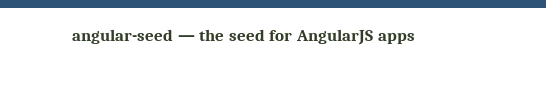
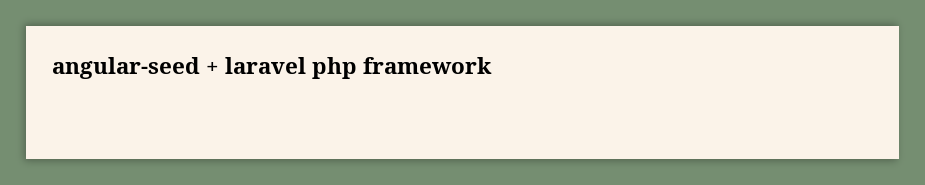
[177,29,415,45] — the seed for AngularJS apps -> [206,57,493,79] + laravel php framework

